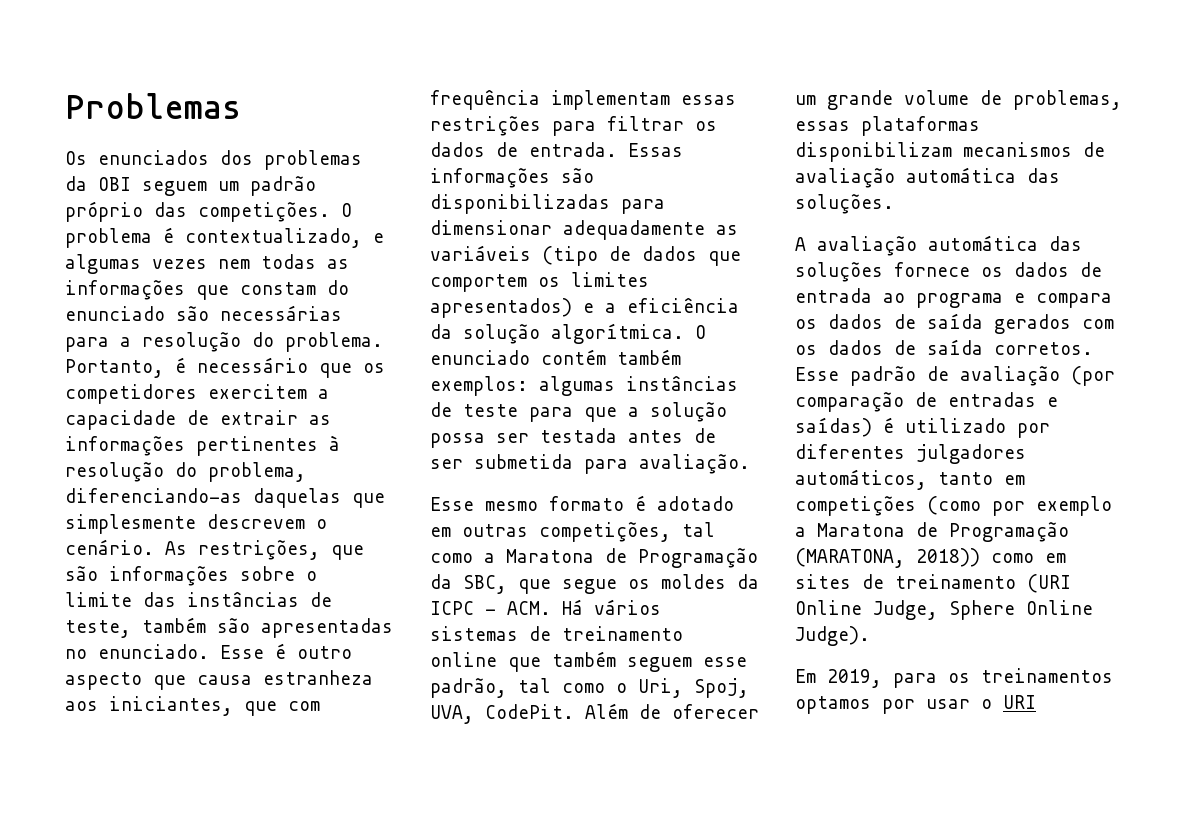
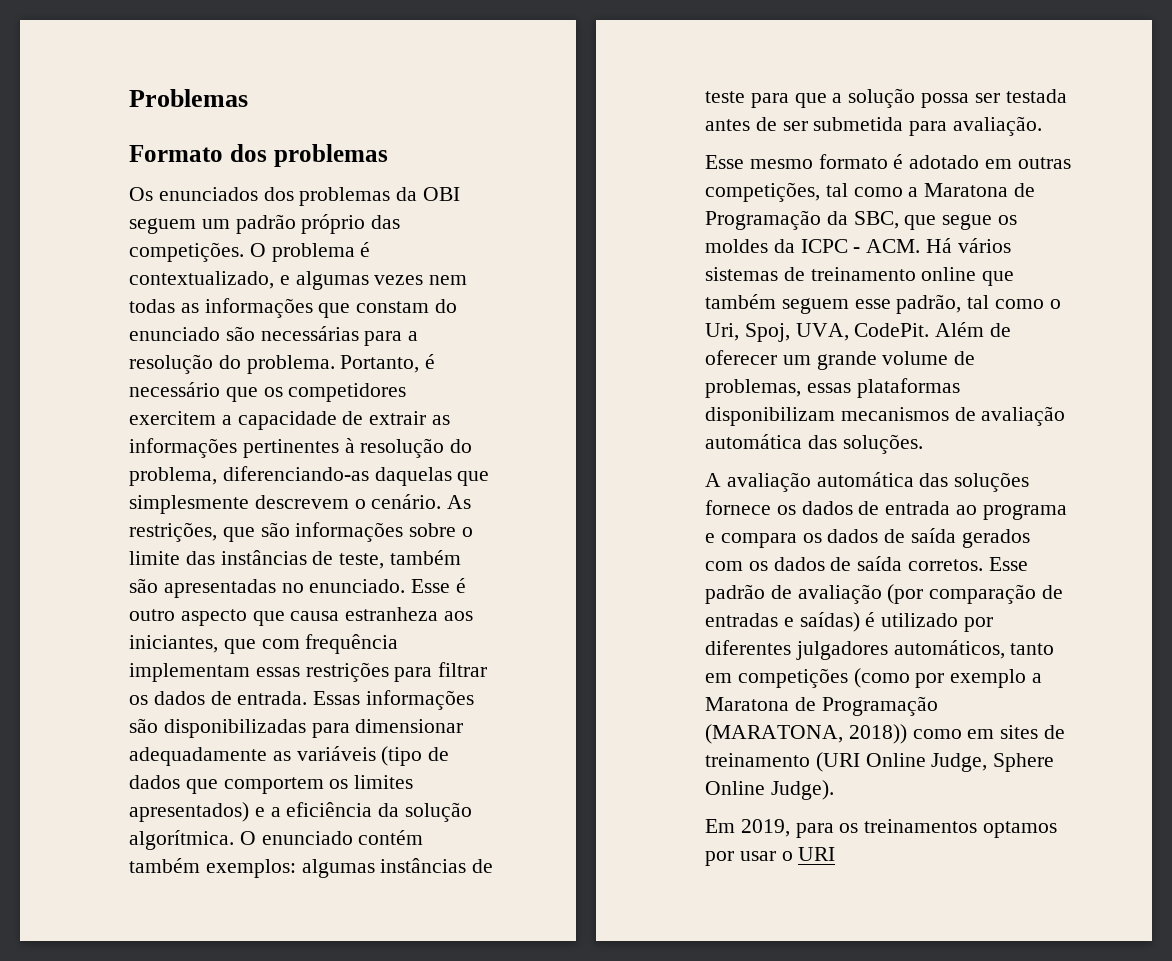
(241, 106) none -> [129,144,388,167] // Formato dos problemas

